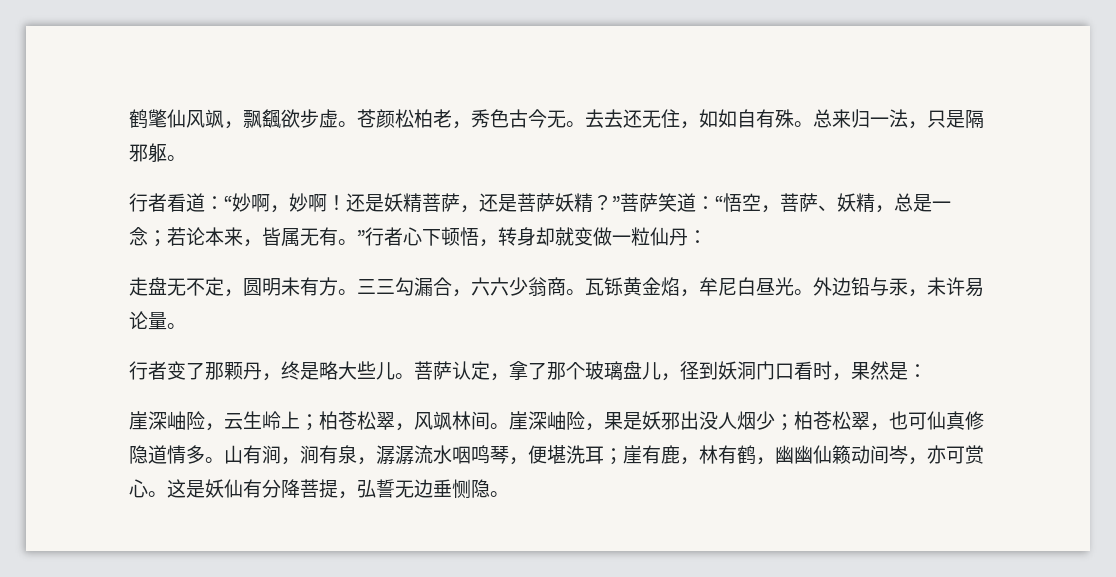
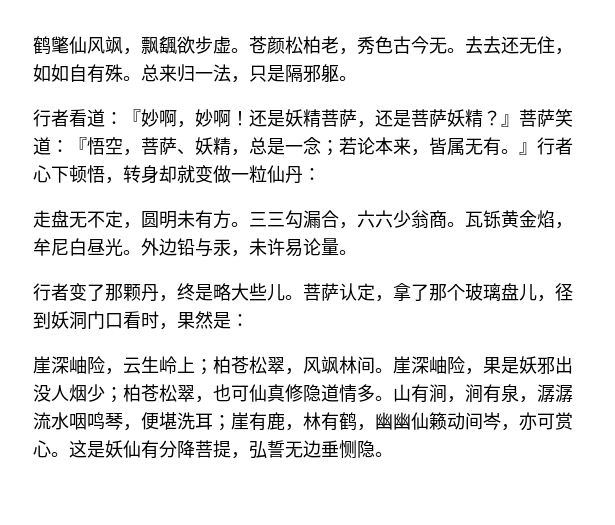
[224,195,232,210] “ -> [123,109,141,125] 『
[612,195,620,210] ” -> [501,114,519,127] 』
[715,195,723,210] “ -> [69,137,87,153] 『
[357,229,365,244] ” -> [519,142,537,155] 』

